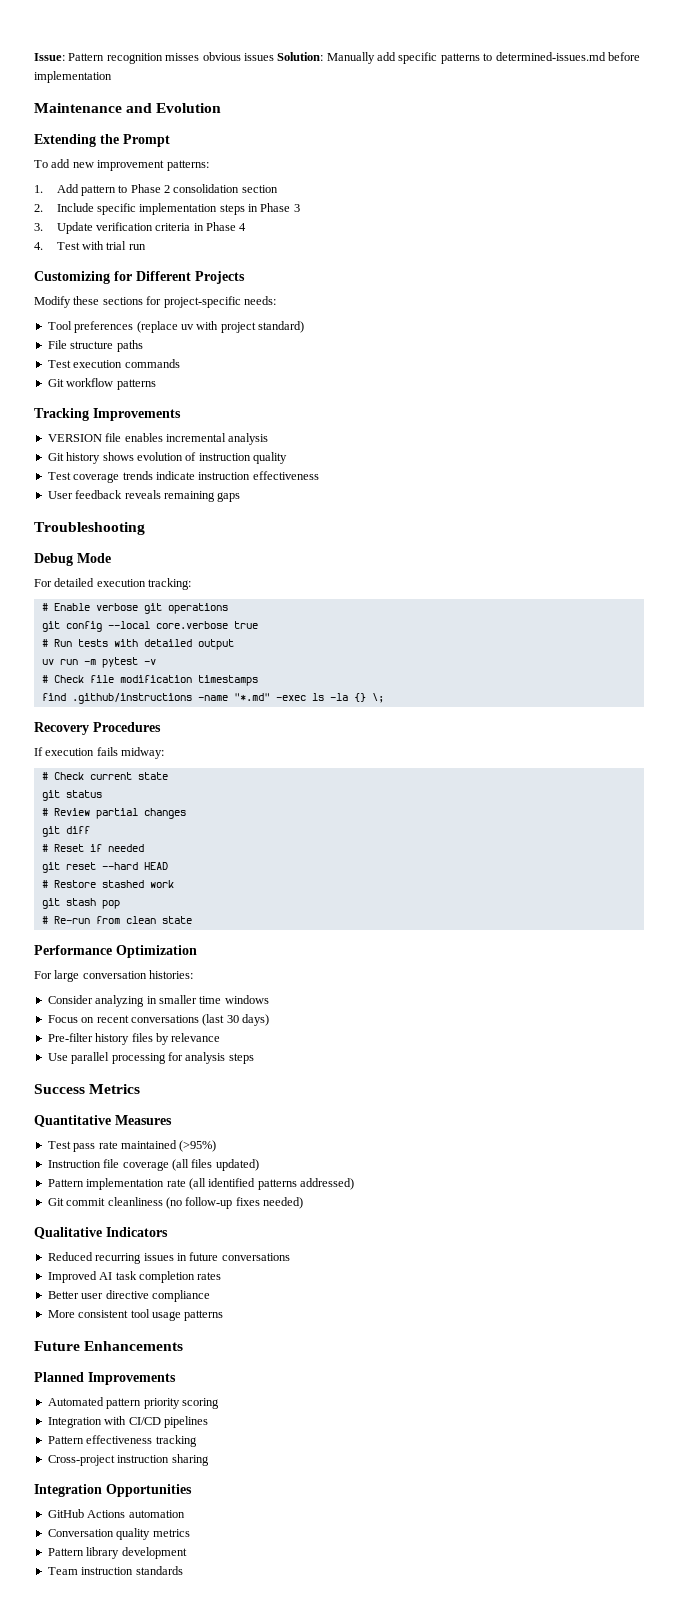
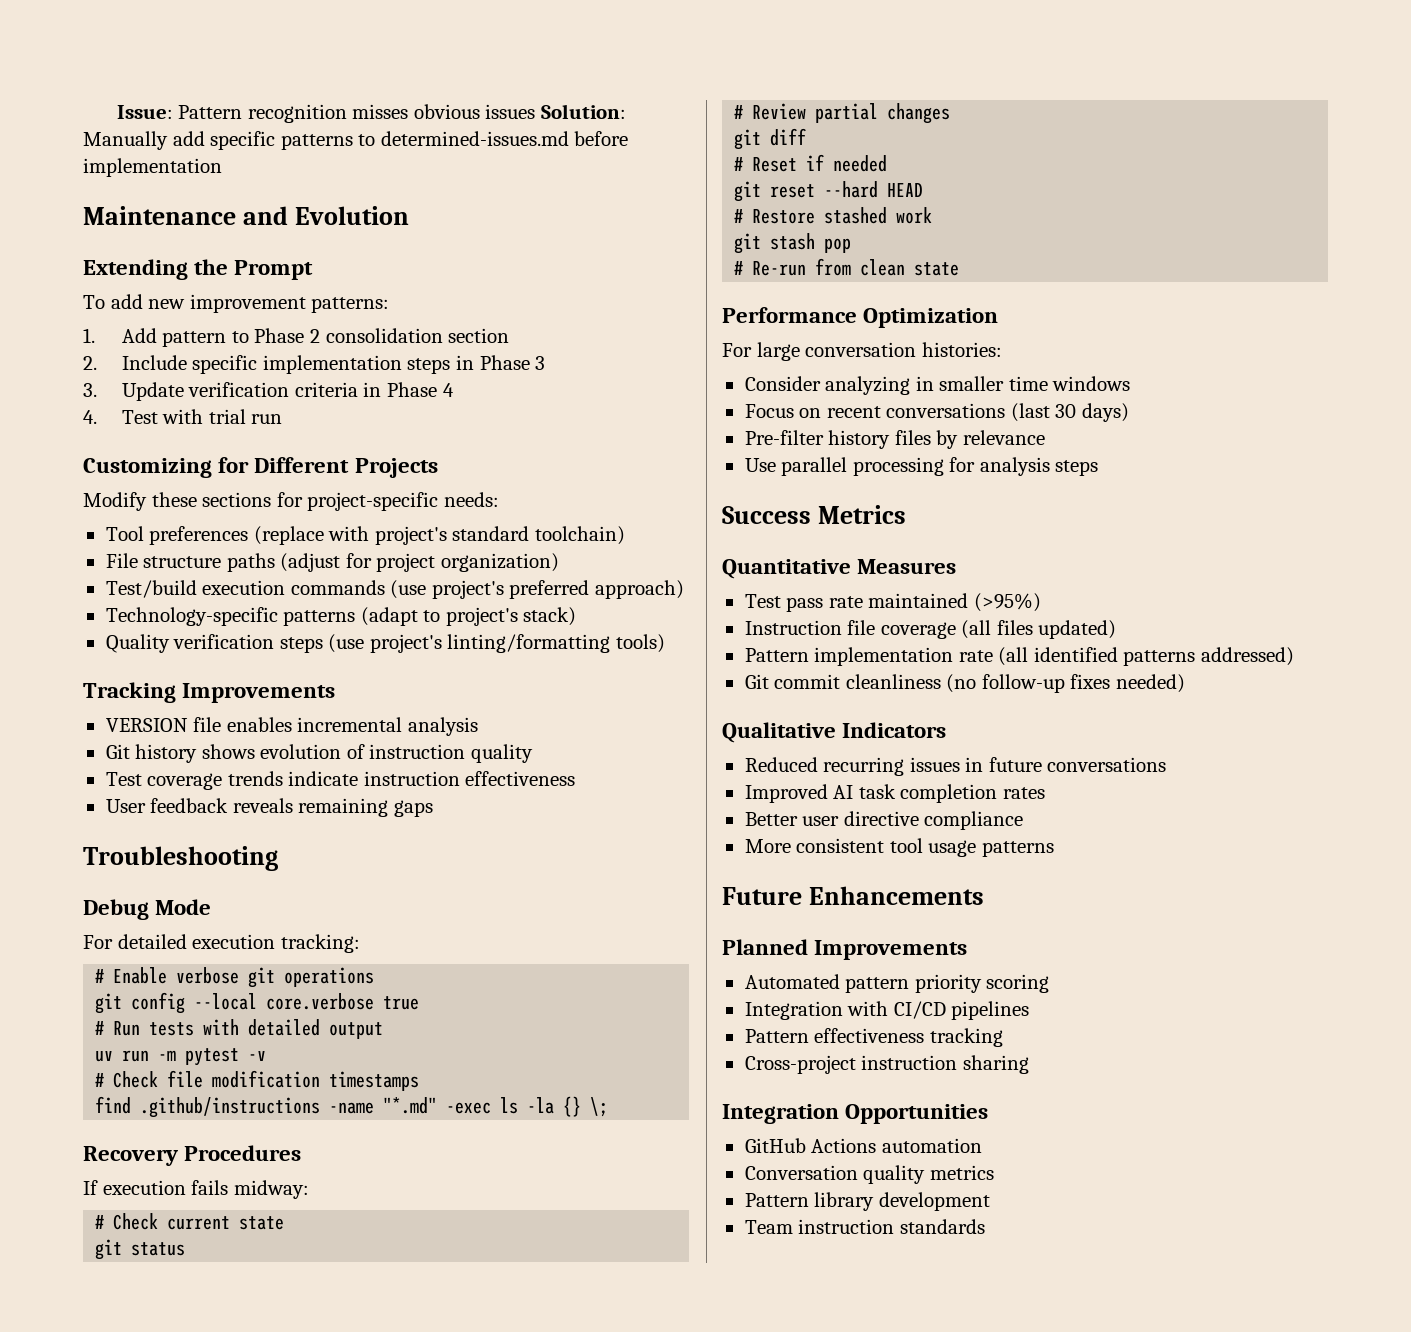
[180,321,304,333] uv with project standard) -> [328,526,625,545] with project's standard toolchain)
[47,359,180,368] [47,378,156,390] // Test execution commands // Git workflow patterns -> [280,553,559,572] [105,580,684,599] [105,607,577,626] [105,634,665,653] (adjust for project organization) // Test/build execution commands (use project's preferred approach) // Technology-specific patterns (adapt to project's stack) // Quality verification steps (use project's linting/formatting tools)

